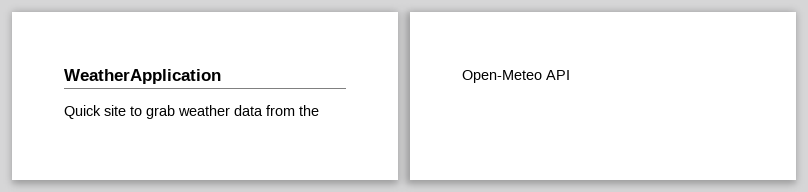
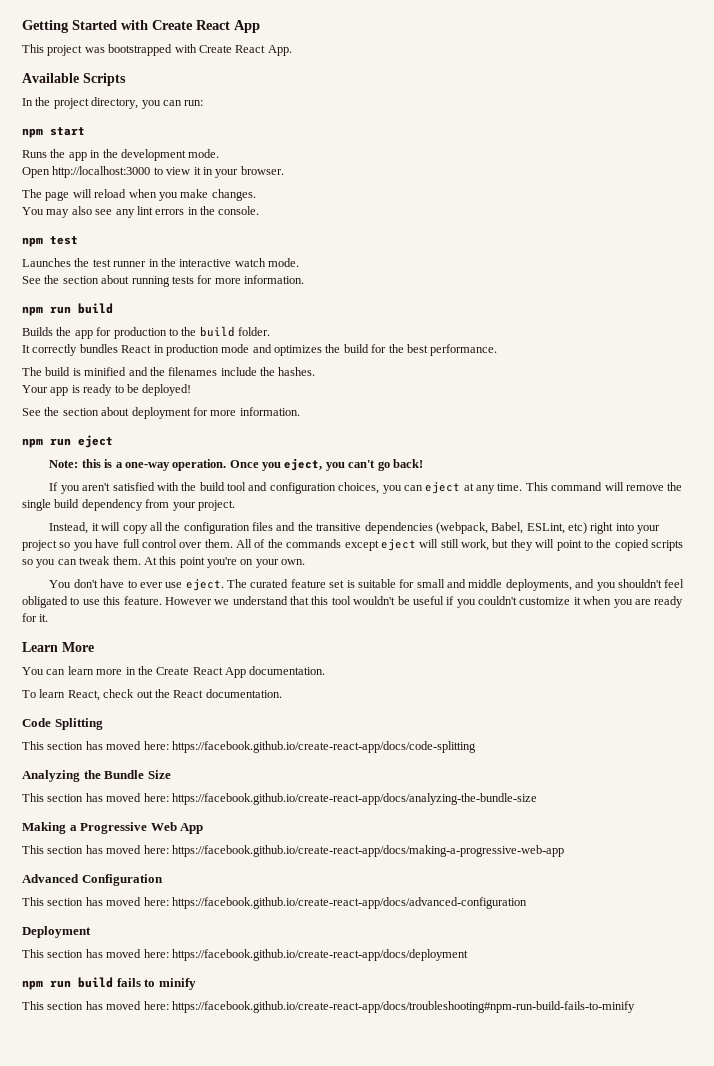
[64,69,221,84] [64,105,319,119] [462,70,570,83] WeatherApplication // Quick site to grab weather data from the Open-Meteo API -> [22,20,260,33] [22,44,292,56] [22,73,126,86] [22,97,204,109] [22,127,85,138] [22,149,220,161] [22,166,284,178] [22,189,256,201] [22,206,260,218] [22,236,78,247] [22,258,299,267] [22,275,304,287] [22,303,113,316] [22,326,270,339] [22,344,498,356] [22,367,316,376] [22,384,192,396] [22,407,300,419] [22,435,113,448] [49,458,423,471] [49,482,683,494] [22,499,235,511] [49,522,661,534] [22,539,683,551] [22,556,306,568] [49,579,685,591] [22,596,684,608] [22,613,49,622] [22,642,94,652] [22,666,326,678] [22,689,282,701] [22,718,103,730] [22,741,476,753] [22,770,171,782] [22,793,537,805] [22,822,204,834] [22,845,564,857] [22,874,163,886] [22,897,527,909] [22,926,91,938] [22,949,468,961] [22,977,196,990] [22,1001,635,1013] Getting Started with Create React App // This project was bootstrapped with Create React App. // Available Scripts // In the project directory, you can run: // npm start // Runs the app in the development mode. // Open http://localhost:3000 to view it in your browser. // The page will reload when you make changes. // You may also see any lint errors in the console. // npm test // Launches the test runner in the interactive watch mode. // See the section about running tests for more information. // npm run build // Builds the app for production to the build folder. // It correctly bundles React in production mode and optimizes the build for the best performance. // The build is minified and the filenames include the hashes. // Your app is ready to be deployed! // See the section about deployment for more information. // npm run eject // Note: this is a one-way operation. Once you eject, you can't go back! // If you aren't satisfied with the build tool and configuration choices, you can eject at any time. This command will remove the single build dependency from your project. // Instead, it will copy all the configuration files and the transitive dependencies (webpack, Babel, ESLint, etc) right into your project so you have full control over them. All of the commands except eject will still work, but they will point to the copied scripts so you can tweak them. At this point you're on your own. // You don't have to ever use eject. The curated feature set is suitable for small and middle deployments, and you shouldn't feel obligated to use this feature. However we understand that this tool wouldn't be useful if you couldn't customize it when you are ready for it. // Learn More // You can learn more in the Create React App documentation. // To learn React, check out the React documentation. // Code Splitting // This section has moved here: https://facebook.github.io/create-react-app/docs/code-splitting // Analyzing the Bundle Size // This section has moved here: https://facebook.github.io/create-react-app/docs/analyzing-the-bundle-size // Making a Progressive Web App // This section has moved here: https://facebook.github.io/create-react-app/docs/making-a-progressive-web-app // Advanced Configuration // This section has moved here: https://facebook.github.io/create-react-app/docs/advanced-configuration // Deployment // This section has moved here: https://facebook.github.io/create-react-app/docs/deployment // npm run build fails to minify // This section has moved here: https://facebook.github.io/create-react-app/docs/troubleshooting#npm-run-build-fails-to-minify

